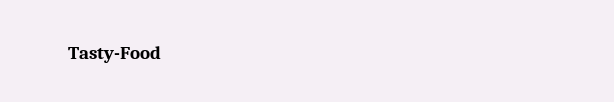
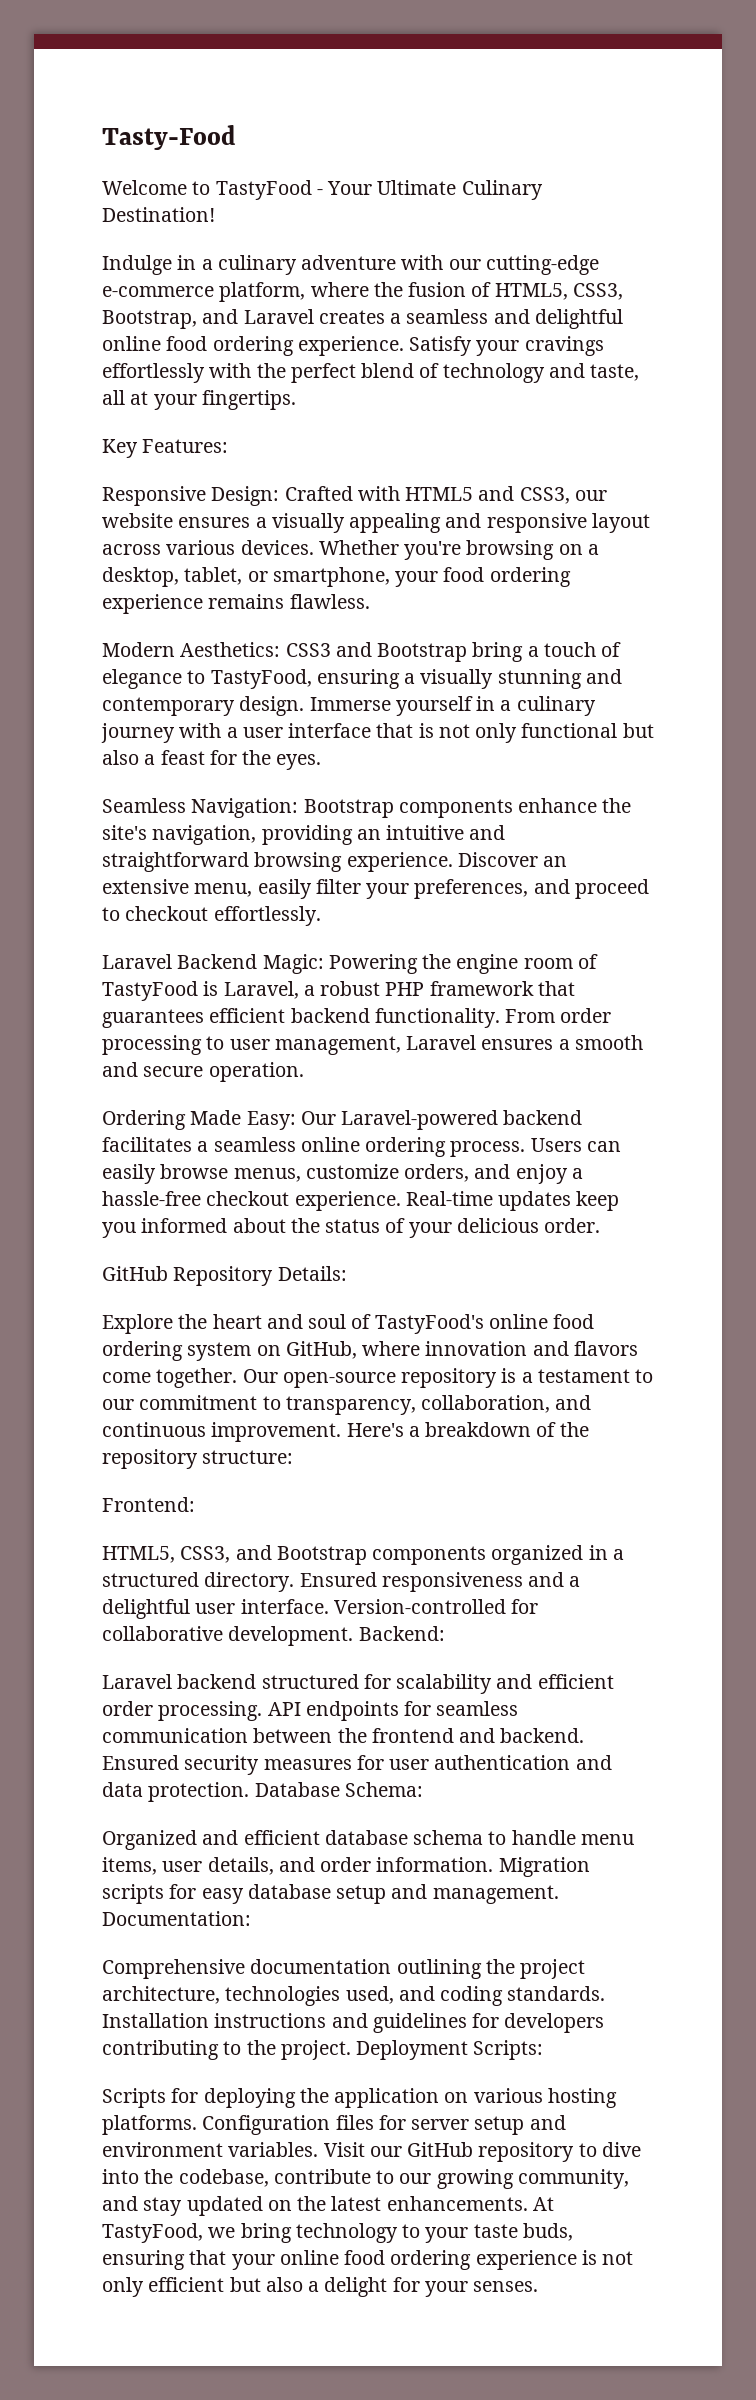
(161, 54) none -> [102,180,543,200] [102,207,215,222] [102,255,599,275] [102,282,623,302] [102,309,623,329] [102,336,604,356] [102,363,640,383] [102,390,296,410] [102,439,229,458] [102,486,607,506] [102,513,650,533] [102,540,599,560] [102,567,571,587] [102,594,370,614] [102,642,622,662] [102,669,622,689] [102,696,596,716] [101,723,654,743] [102,750,322,770] [102,798,632,818] [102,825,506,845] [102,852,568,872] [102,879,649,899] [102,906,321,926] [102,954,598,974] [102,981,575,1001] [102,1008,612,1028] [102,1035,643,1055] [102,1062,304,1082] [102,1110,583,1130] [102,1137,621,1157] [102,1164,583,1184] [102,1191,620,1211] [102,1218,601,1238] [102,1266,347,1286] [102,1314,595,1334] [102,1341,638,1361] [102,1368,654,1388] [102,1395,592,1415] [102,1422,589,1442] [102,1449,294,1469] [102,1497,195,1512] [102,1545,624,1565] [102,1572,581,1592] [102,1599,539,1619] [102,1626,445,1646] [102,1674,614,1694] [102,1701,519,1721] [102,1728,585,1743] [102,1755,612,1775] [102,1782,423,1802] [102,1830,634,1850] [102,1857,590,1877] [102,1884,559,1904] [102,1911,251,1926] [102,1959,586,1979] [102,1986,606,2006] [102,2013,605,2033] [102,2040,544,2060] [102,2088,617,2108] [102,2115,566,2135] [102,2142,641,2162] [102,2169,629,2189] [102,2196,554,2216] [102,2223,573,2243] [102,2250,634,2270] [102,2277,539,2297] // Welcome to TastyFood - Your Ultimate Culinary Destination! // Indulge in a culinary adventure with our cutting-edge e-commerce platform, where the fusion of HTML5, CSS3, Bootstrap, and Laravel creates a seamless and delightful online food ordering experience. Satisfy your cravings effortlessly with the perfect blend of technology and taste, all at your fingertips. // Key Features: // Responsive Design: Crafted with HTML5 and CSS3, our website ensures a visually appealing and responsive layout across various devices. Whether you're browsing on a desktop, tablet, or smartphone, your food ordering experience remains flawless. // Modern Aesthetics: CSS3 and Bootstrap bring a touch of elegance to TastyFood, ensuring a visually stunning and contemporary design. Immerse yourself in a culinary journey with a user interface that is not only functional but also a feast for the eyes. // Seamless Navigation: Bootstrap components enhance the site's navigation, providing an intuitive and straightforward browsing experience. Discover an extensive menu, easily filter your preferences, and proceed to checkout effortlessly. // Laravel Backend Magic: Powering the engine room of TastyFood is Laravel, a robust PHP framework that guarantees efficient backend functionality. From order processing to user management, Laravel ensures a smooth and secure operation. // Ordering Made Easy: Our Laravel-powered backend facilitates a seamless online ordering process. Users can easily browse menus, customize orders, and enjoy a hassle-free checkout experience. Real-time updates keep you informed about the status of your delicious order. // GitHub Repository Details: // Explore the heart and soul of TastyFood's online food ordering system on GitHub, where innovation and flavors come together. Our open-source repository is a testament to our commitment to transparency, collaboration, and continuous improvement. Here's a breakdown of the repository structure: // Frontend: // HTML5, CSS3, and Bootstrap components organized in a structured directory. Ensured responsiveness and a delightful user interface. Version-controlled for collaborative development. Backend: // Laravel backend structured for scalability and efficient order processing. API endpoints for seamless communication between the frontend and backend. Ensured security measures for user authentication and data protection. Database Schema: // Organized and efficient database schema to handle menu items, user details, and order information. Migration scripts for easy database setup and management. Documentation: // Comprehensive documentation outlining the project architecture, technologies used, and coding standards. Installation instructions and guidelines for developers contributing to the project. Deployment Scripts: // Scripts for deploying the application on various hosting platforms. Configuration files for server setup and environment variables. Visit our GitHub repository to dive into the codebase, contribute to our growing community, and stay updated on the latest enhancements. At TastyFood, we bring technology to your taste buds, ensuring that your online food ordering experience is not only efficient but also a delight for your senses.

